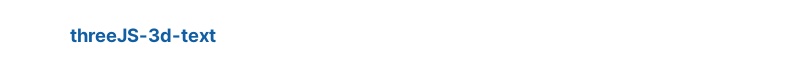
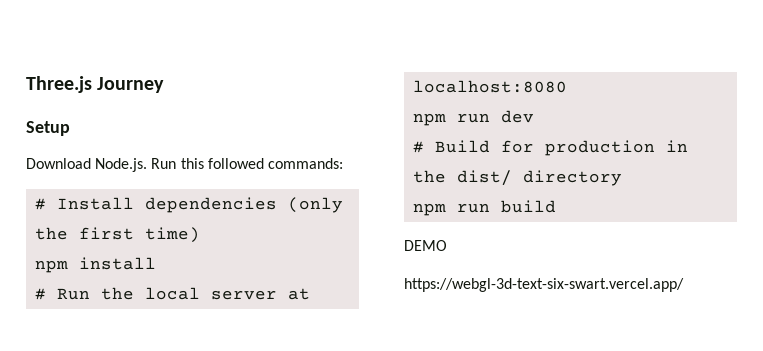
[70,28,216,43] threeJS-3d-text -> [26,76,165,93] [26,121,70,136] [26,158,343,172] [35,197,344,213] [35,227,201,243] [35,257,157,273] [35,287,311,300] [413,80,568,93] [413,110,535,126] [413,140,689,156] [413,170,623,186] [413,200,557,216] [404,240,447,251] [404,278,684,292] Three.js Journey // Setup // Download Node.js. Run this followed commands: // # Install dependencies (only the first time) // npm install // # Run the local server at localhost:8080 // npm run dev // # Build for production in the dist/ directory // npm run build // DEMO // https://webgl-3d-text-six-swart.vercel.app/

